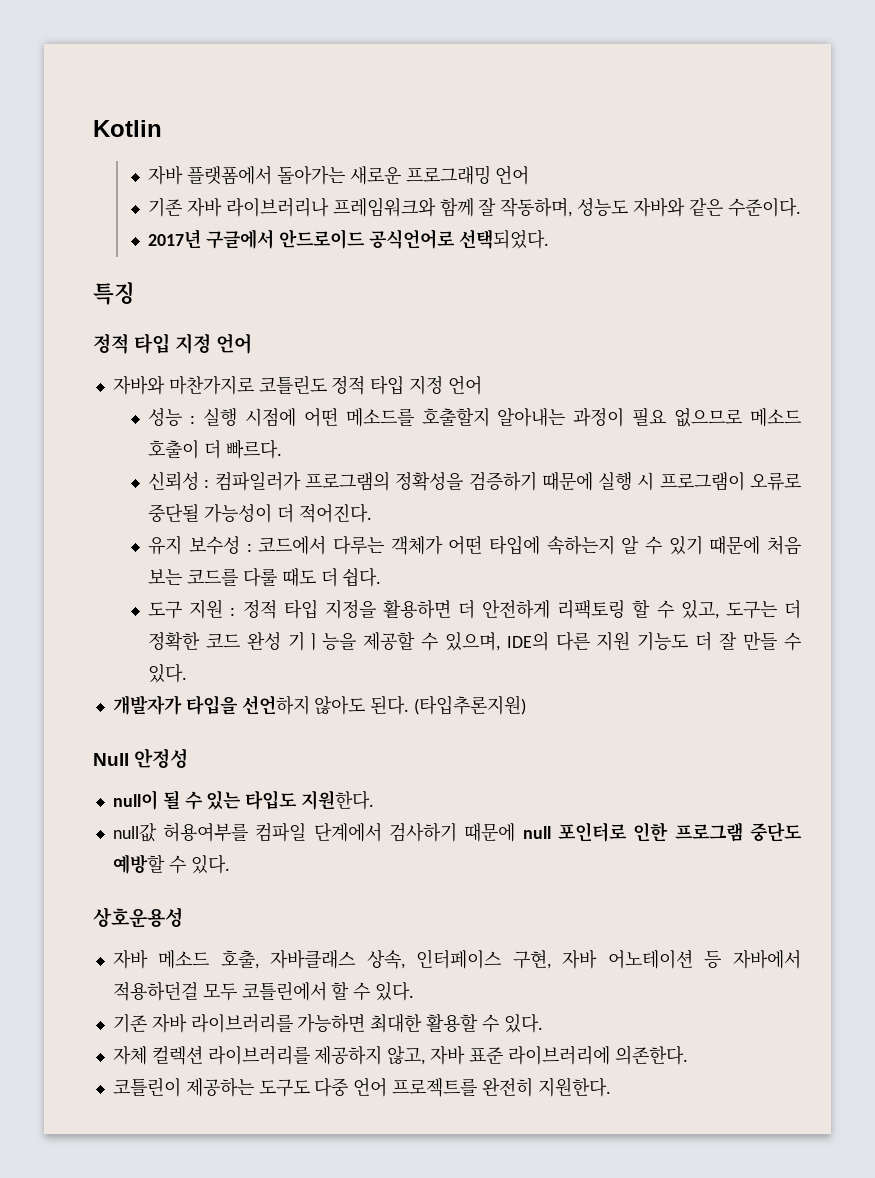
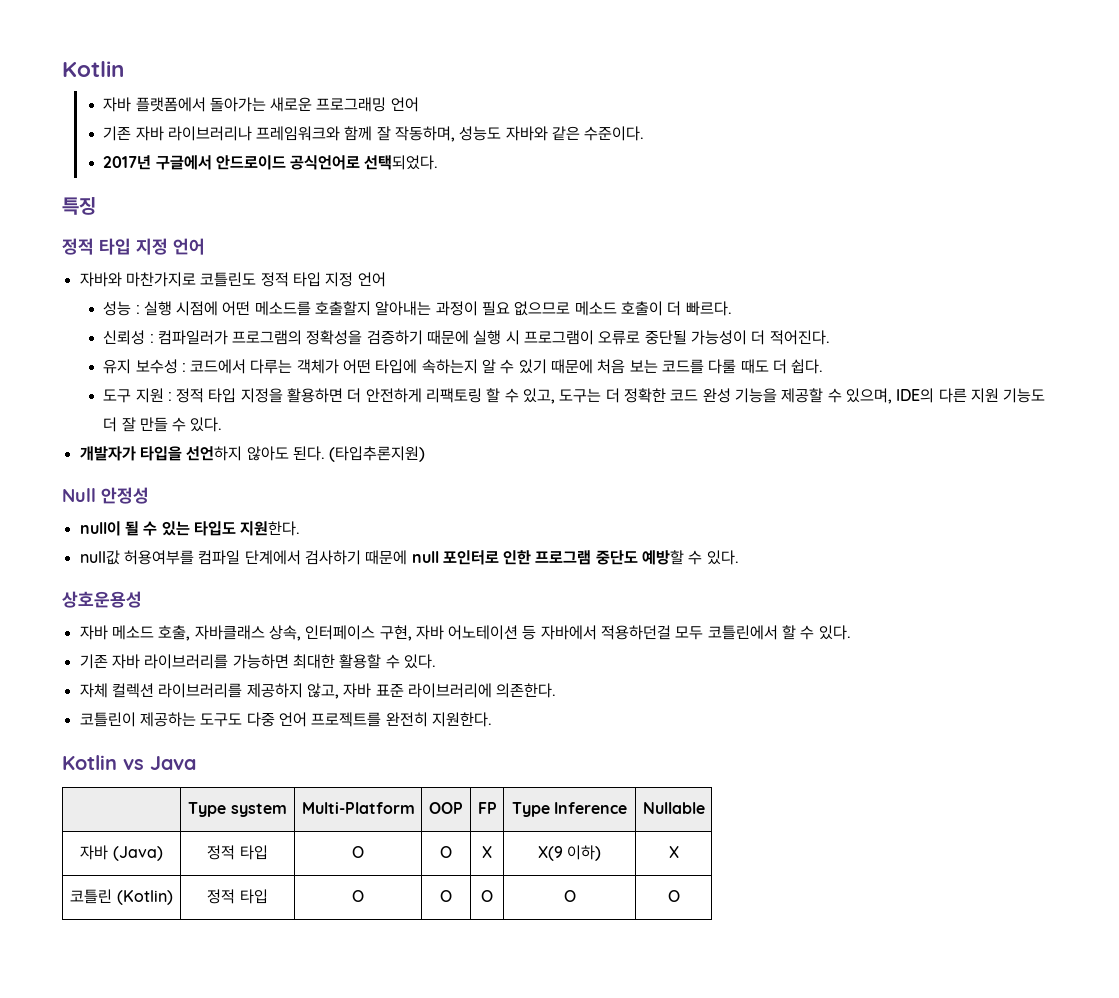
[287,632,356,651] 기ㅣ능을 -> [734,388,777,403] 기능을
(611, 1087) none -> [62,755,196,770] [188,802,287,817] [301,802,415,814] [429,802,463,814] [477,802,497,814] [511,802,628,817] [642,802,705,814] [80,845,163,861] [207,845,268,860] [352,846,364,858] [440,846,452,858] [482,846,492,858] [537,845,602,861] [668,846,679,858] [70,889,173,905] [207,889,268,904] [352,890,364,902] [440,890,452,902] [481,890,493,902] [563,890,576,902] [667,890,680,902] // Kotlin vs Java // | Type system | Multi-Platform | OOP | FP | Type Inference | Nullable // 자바 (Java) | 정적 타입 | O | O | X | X(9 이하) | X // 코틀린 (Kotlin) | 정적 타입 | O | O | O | O | O

